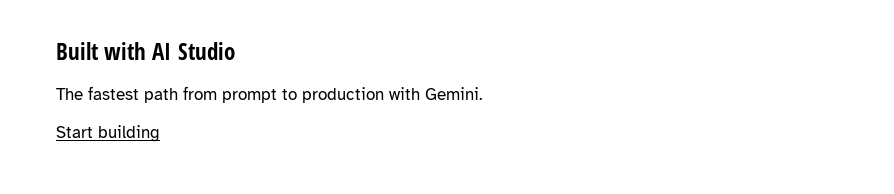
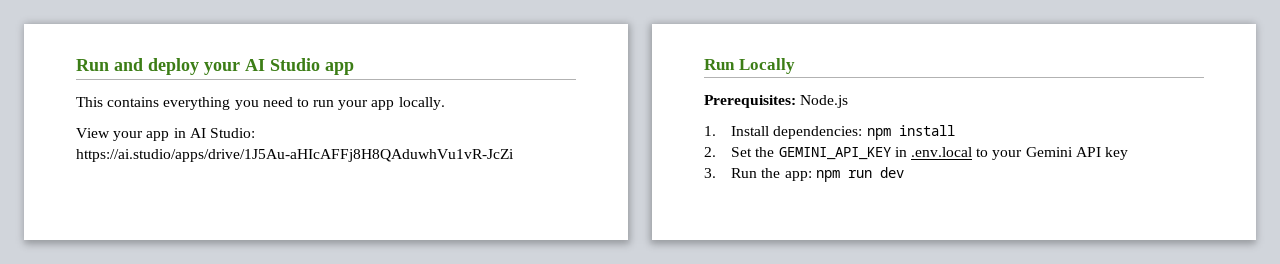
[56,42,235,60] [56,86,482,103] [56,125,160,142] Built with AI Studio // The fastest path from prompt to production with Gemini. // Start building -> [76,58,354,75] [76,97,445,110] [76,128,255,141] [76,149,514,162] [704,58,795,74] [704,95,849,108] [704,125,955,140] [704,147,1128,160] [704,167,904,182] Run and deploy your AI Studio app // This contains everything you need to run your app locally. // View your app in AI Studio: https://ai.studio/apps/drive/1J5Au-aHIcAFFj8H8QAduwhVu1vR-JcZi // Run Locally // Prerequisites: Node.js // 1. Install dependencies: npm install // 2. Set the GEMINI_API_KEY in .env.local to your Gemini API key // 3. Run the app: npm run dev

